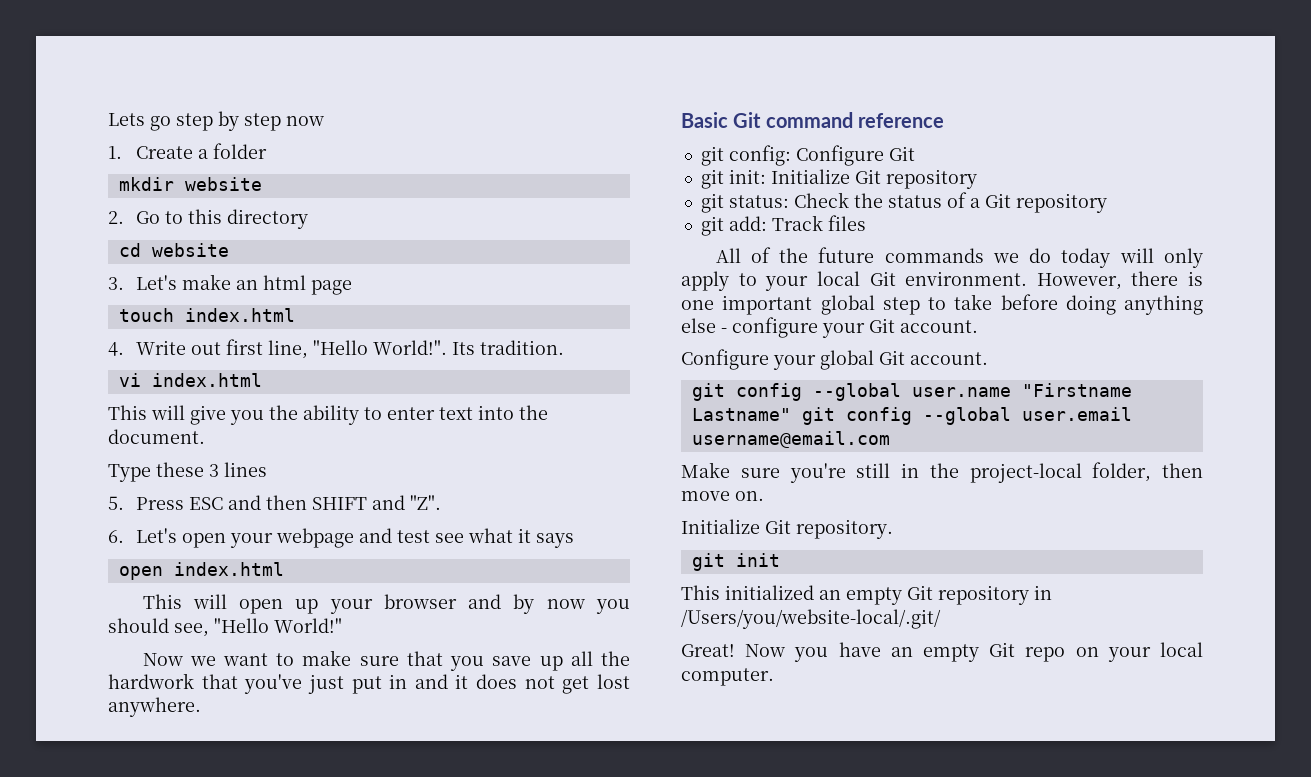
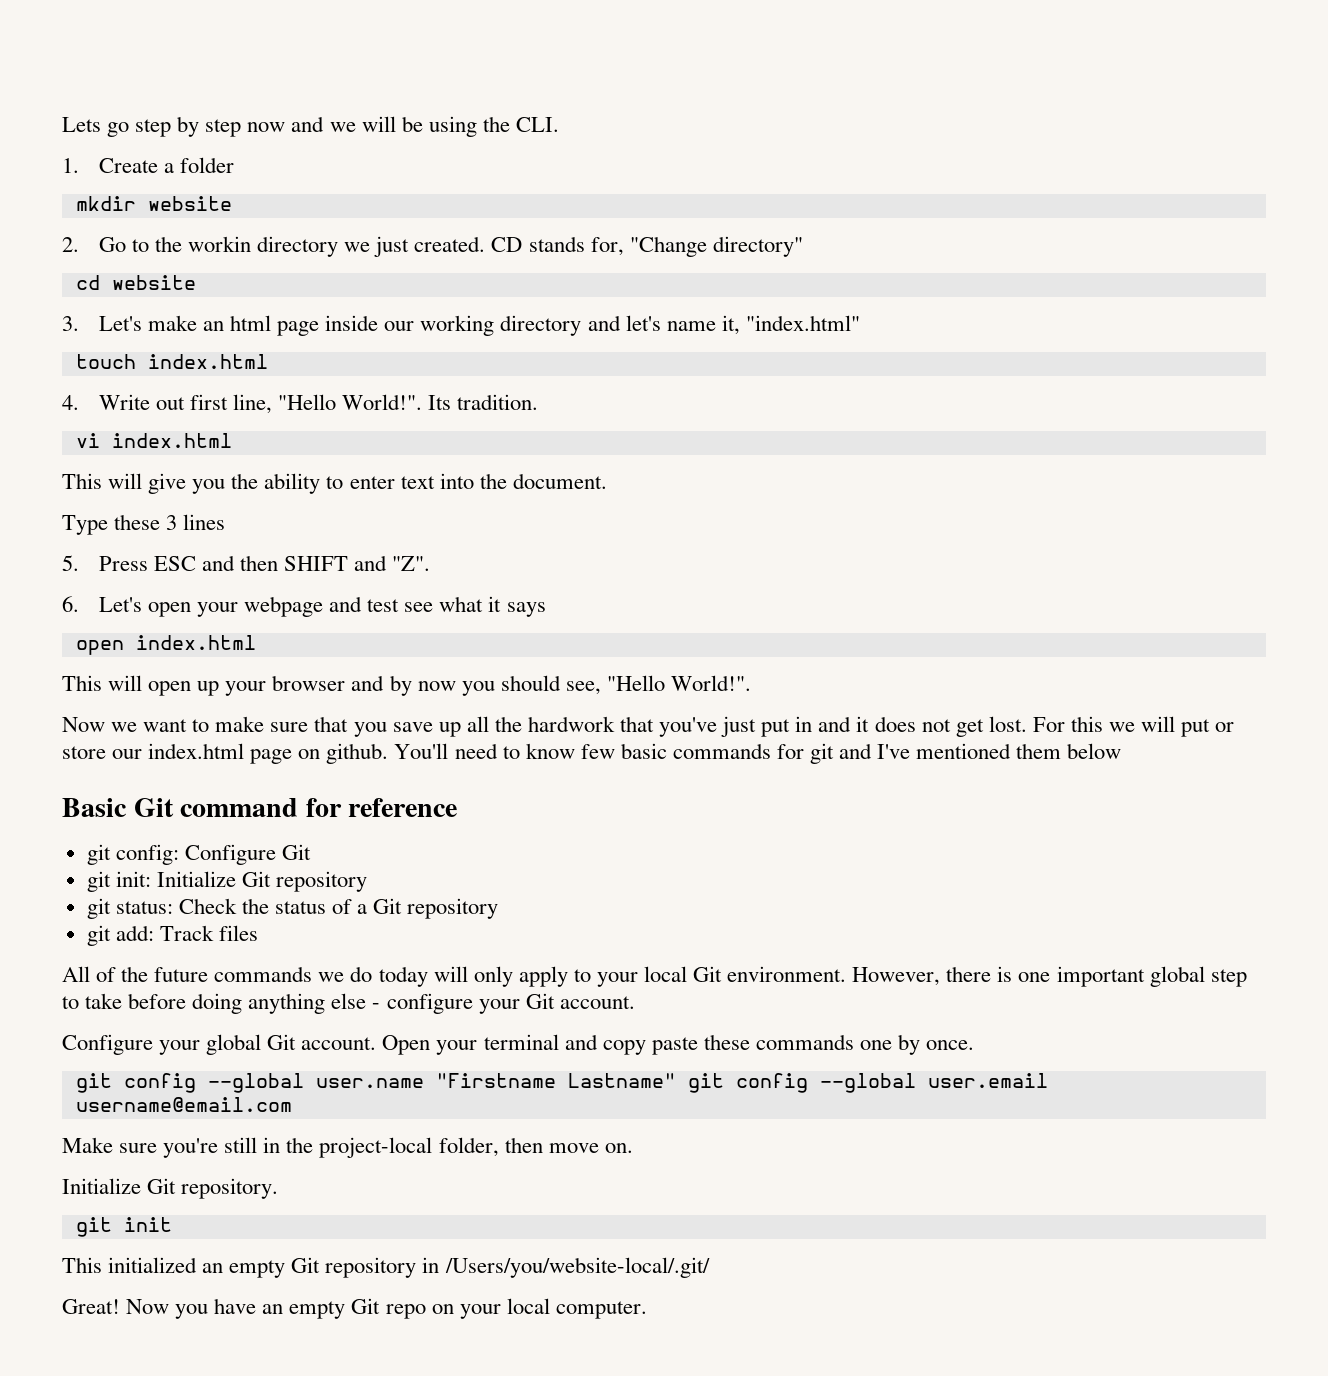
(324, 121) none -> [291,116,559,137] and we will be using the CLI.
[188,209,309,229] this directory -> [155,236,803,257] the workin directory we just created. CD stands for, "Change directory"
(353, 287) none -> [325,315,860,336] inside our working directory and let's name it, "index.html"
[274,618,342,633] World!" -> [670,675,751,691] World!".
[596,674,630,689] [108,697,201,717] lost anywhere. -> [988,716,1235,737] [62,743,1122,764] lost. For this we will put or store our index.html page on github. You'll need to know few basic commands for git and I've mentioned them below
(853, 120) none -> [305,798,342,817] for
(988, 358) none -> [382,1034,975,1055] Open your terminal and copy paste these commands one by once.

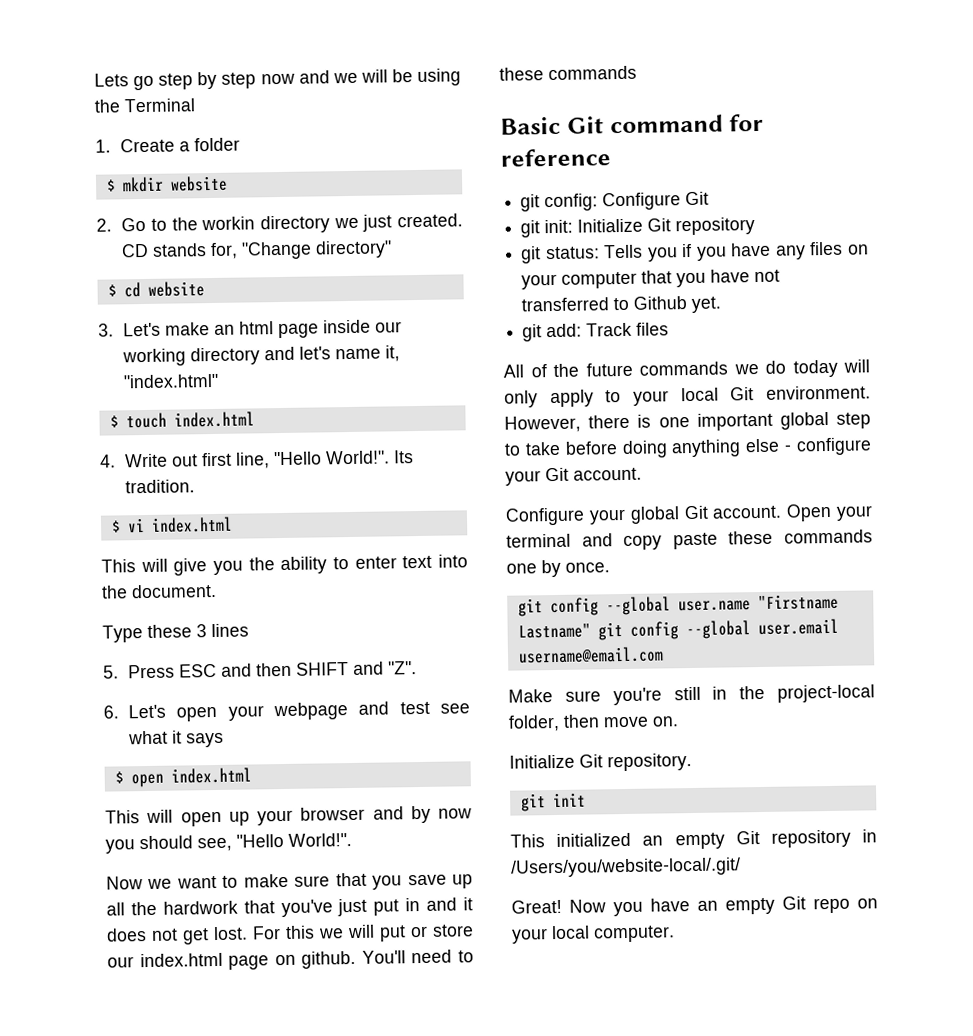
[515,117,559,132] CLI. -> [124,98,196,113] Terminal
(235, 165) none -> [105,179,116,192] $
(803, 246) none -> [107,284,117,297] $
(860, 323) none -> [109,415,119,428] $
(539, 402) none -> [110,520,121,533] $
(546, 609) none -> [114,771,124,784] $
[525,743,1122,764] know few basic commands for git and I've mentioned them below -> [499,65,637,81] these commands
[178,898,499,919] Check the status of a Git repository -> [604,241,869,262] [521,269,781,290] [521,296,723,313] Tells you if you have any files on your computer that you have not transferred to Github yet.

